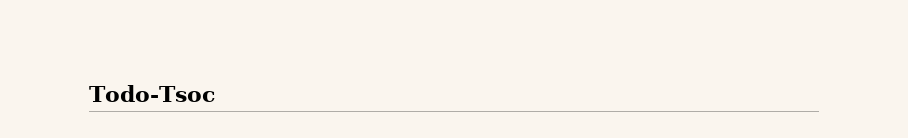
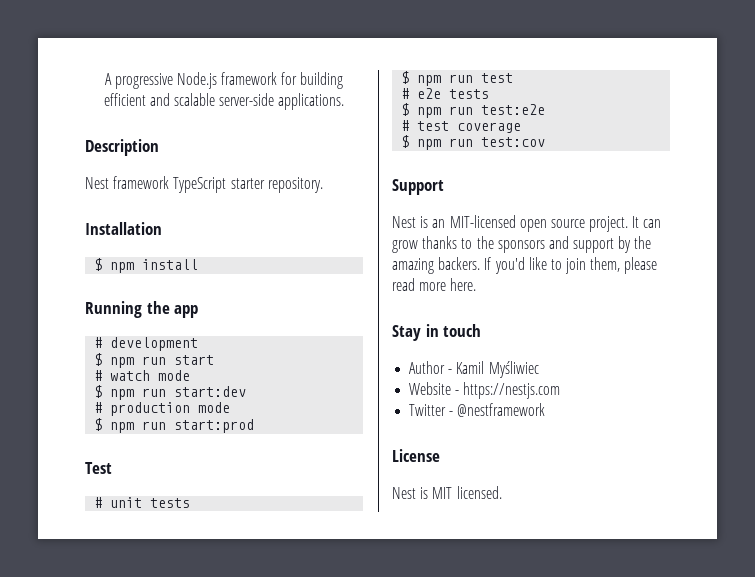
[89,85,215,102] Todo-Tsoc -> [104,72,344,89] [103,93,345,110] [85,139,159,156] [85,176,323,193] [85,222,162,235] [94,258,199,273] [85,301,199,318] [94,337,199,351] [94,353,215,368] [94,370,191,381] [94,385,247,400] [94,402,231,416] [94,418,255,433] [85,462,112,474] [94,497,191,508] [401,71,514,86] [401,88,490,99] [401,103,546,118] [401,120,522,133] [401,135,546,150] [392,179,444,195] [392,215,662,232] [392,236,652,253] [392,257,658,274] [392,278,477,291] [392,324,482,341] [409,361,539,378] [409,382,561,399] [409,403,546,417] [392,449,440,462] [392,486,502,499] A progressive Node.js framework for building efficient and scalable server-side applications. // Description // Nest framework TypeScript starter repository. // Installation // $ npm install // Running the app // # development // $ npm run start // # watch mode // $ npm run start:dev // # production mode // $ npm run start:prod // Test // # unit tests // $ npm run test // # e2e tests // $ npm run test:e2e // # test coverage // $ npm run test:cov // Support // Nest is an MIT-licensed open source project. It can grow thanks to the sponsors and support by the amazing backers. If you'd like to join them, please read more here. // Stay in touch // Author - Kamil Myśliwiec // Website - https://nestjs.com // Twitter - @nestframework // License // Nest is MIT licensed.

